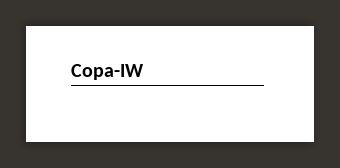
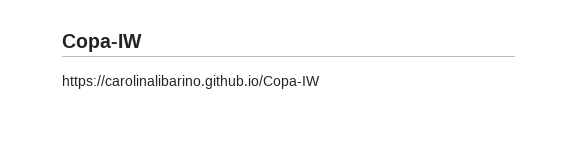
(144, 72) none -> [62,75,320,89] // https://carolinalibarino.github.io/Copa-IW

